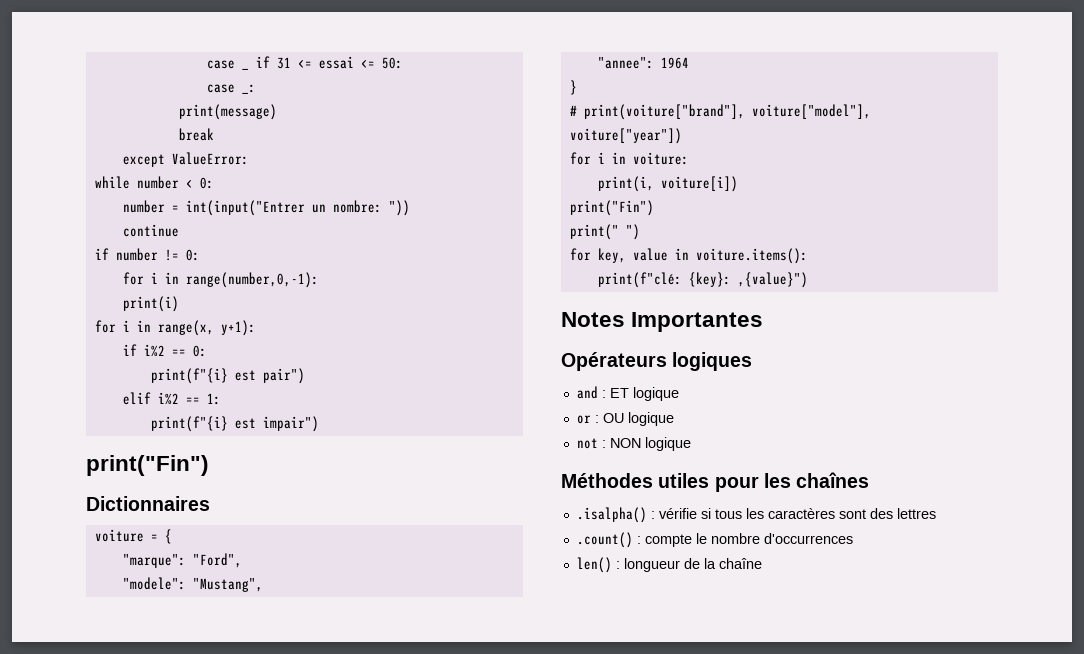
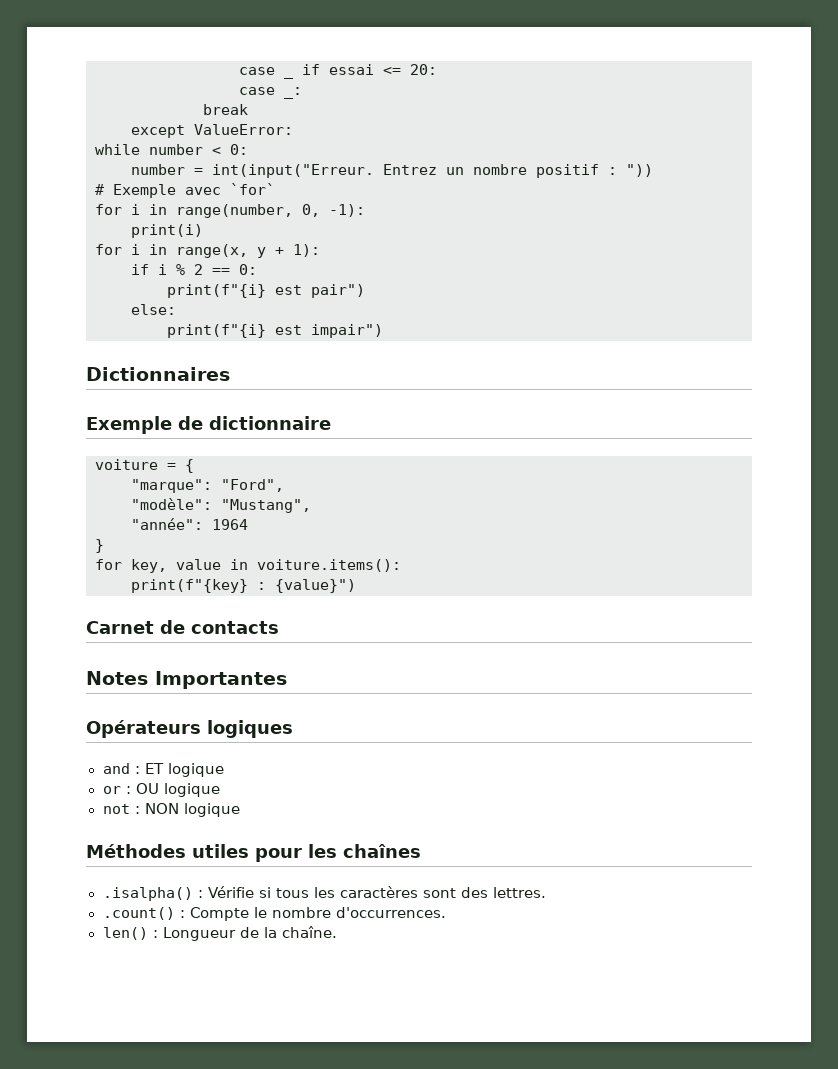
[276,57,312,69] 31 <= -> (320, 69) none
[381,57,403,69] 50: -> [410,64,437,75] 20:
[178,104,277,120] // print(message) -> (302, 93) none
[185,200,410,216] [122,224,179,237] [94,248,200,261] [122,272,319,288] int(input("Entrer un nombre: ")) // continue // if number != 0: // for i in range(number,0,-1): -> [212,164,653,178] [95,183,275,198] [95,204,365,218] int(input("Erreur. Entrez un nombre positif : ")) // # Exemple avec `for` // for i in range(number, 0, -1):
[220,320,256,336] [122,344,165,357] y+1): // if i%2 -> [257,244,320,258] [131,264,203,275] y + 1): // if i % 2
[122,392,221,405] elif i%2 == 1: -> [131,304,176,315] else:
[86,455,209,476] [86,496,210,511] print("Fin") // Dictionnaires -> [86,367,230,381] [86,416,331,434] Dictionnaires // Exemple de dictionnaire
[122,577,186,590] "modele": -> [131,498,212,510] "modèle":
[597,57,654,69] "annee": -> [131,518,203,530] "année":
[569,104,871,120] [569,128,682,144] [569,152,689,165] [597,176,738,192] [569,200,654,216] [569,224,640,240] // # print(voiture["brand"], voiture["model"], voiture["year"]) // for i in voiture: // print(i, voiture[i]) // print("Fin") // print(" ") -> (104, 546) none
[597,272,808,288] print(f"clé: {key}: ,{value}") -> [131,579,356,593] [86,620,279,634] print(f"{key} : {value}") // Carnet de contacts
[658,508,697,519] vérifie -> [207,886,255,898] Vérifie
[896,508,936,519] lettres -> [493,887,547,898] lettres.
[644,534,692,547] compte -> [189,907,249,921] Compte
[763,533,853,544] d'occurrences -> [335,907,446,918] d'occurrences.
[623,558,680,572] longueur -> [162,927,236,941] Longueur
[718,558,762,569] chaîne -> [281,926,337,938] chaîne.

